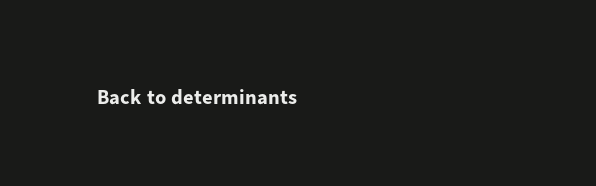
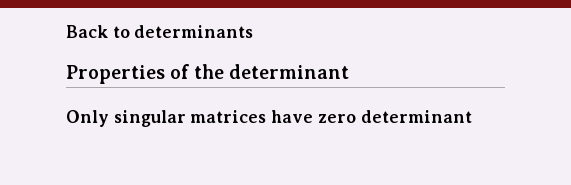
(298, 97) none -> [66,64,349,84] [66,110,472,127] // Properties of the determinant // Only singular matrices have zero determinant

